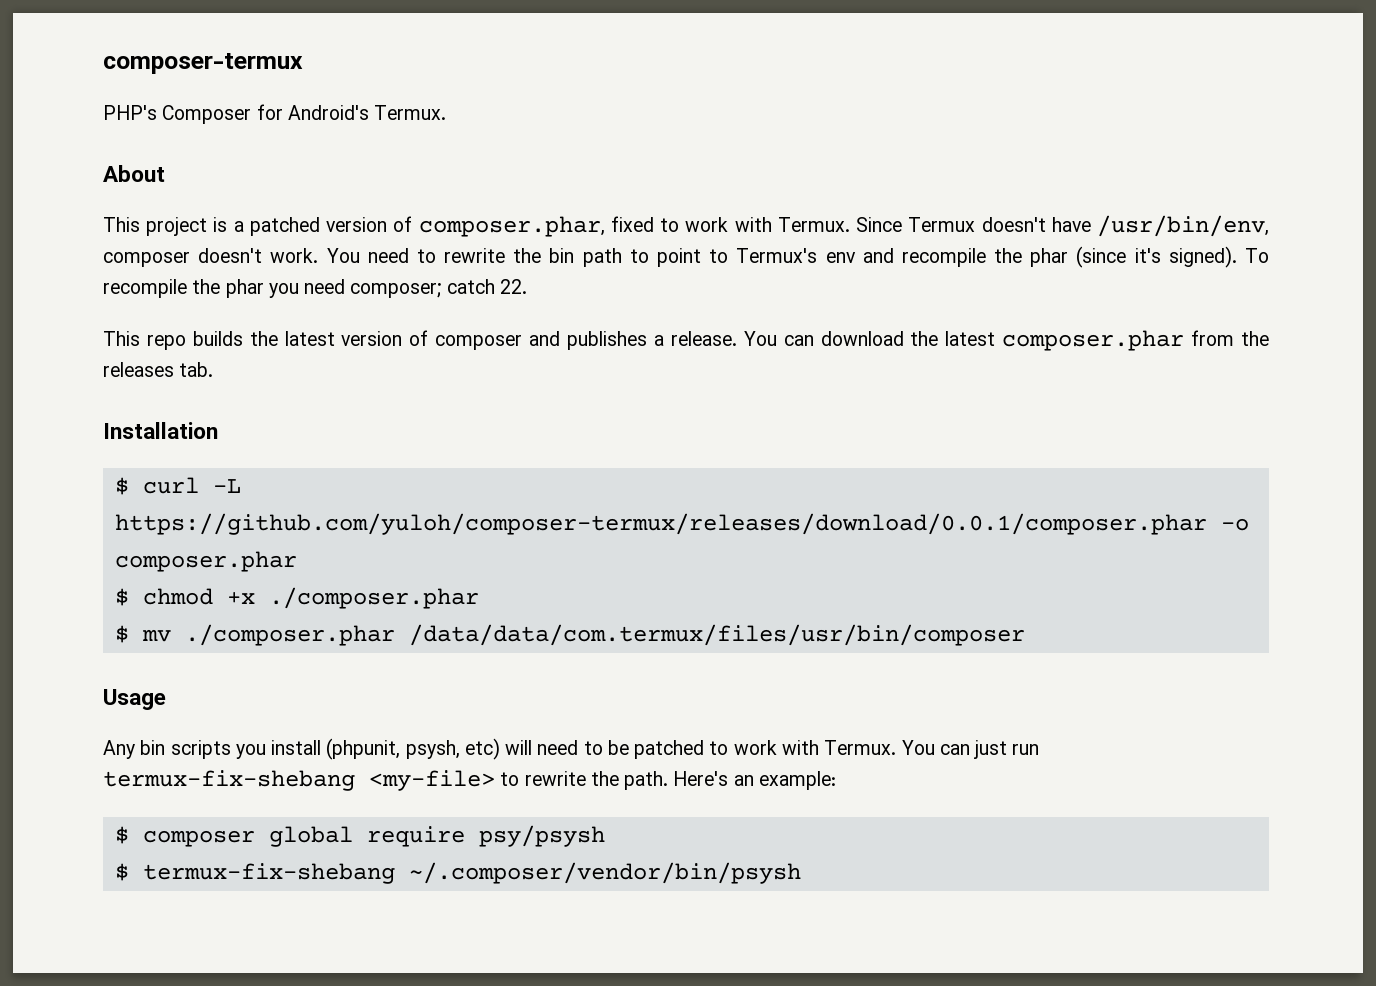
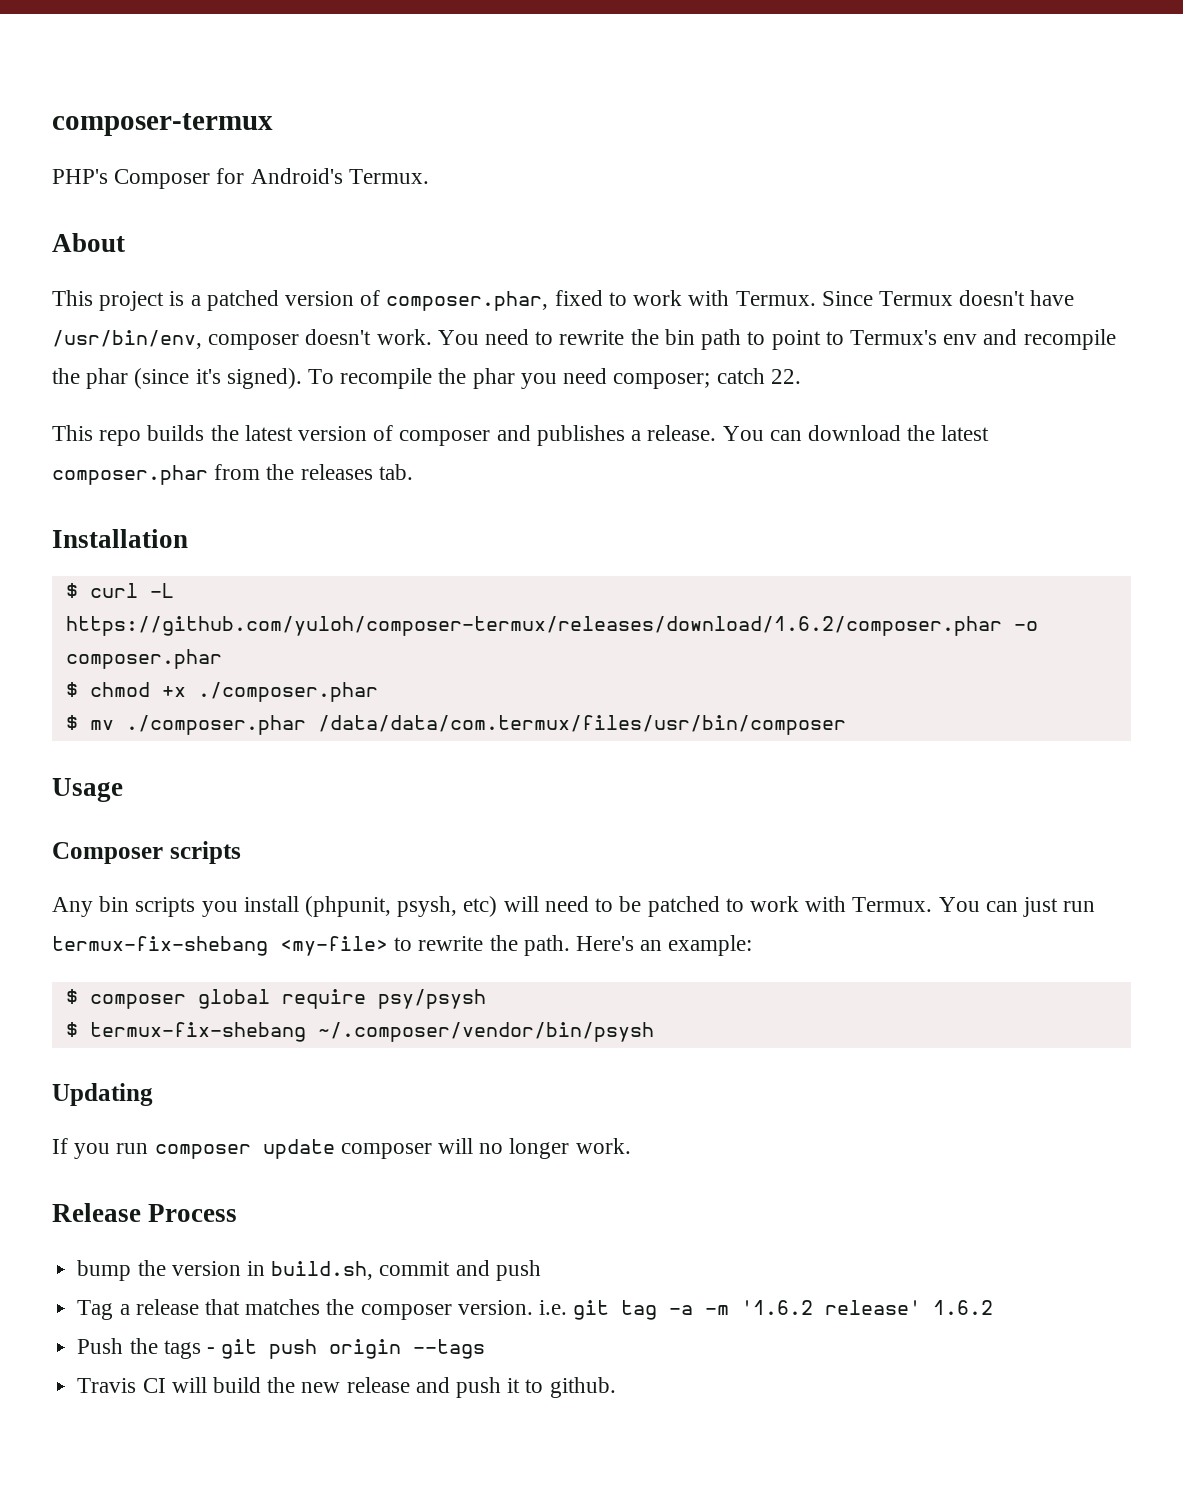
[114,513,1207,535] https://github.com/yuloh/composer-termux/releases/download/0.0.1/composer.phar -> [65,616,1002,636] https://github.com/yuloh/composer-termux/releases/download/1.6.2/composer.phar
(166, 699) none -> [52,841,241,864] // Composer scripts
(801, 873) none -> [52,1083,153,1106] [52,1138,631,1159] [52,1203,238,1222] [77,1260,541,1281] [77,1299,994,1320] [77,1338,486,1359] [77,1377,616,1398] // Updating // If you run composer update composer will no longer work. // Release Process // bump the version in build.sh, commit and push // Tag a release that matches the composer version. i.e. git tag -a -m '1.6.2 release' 1.6.2 // Push the tags - git push origin --tags // Travis CI will build the new release and push it to github.

